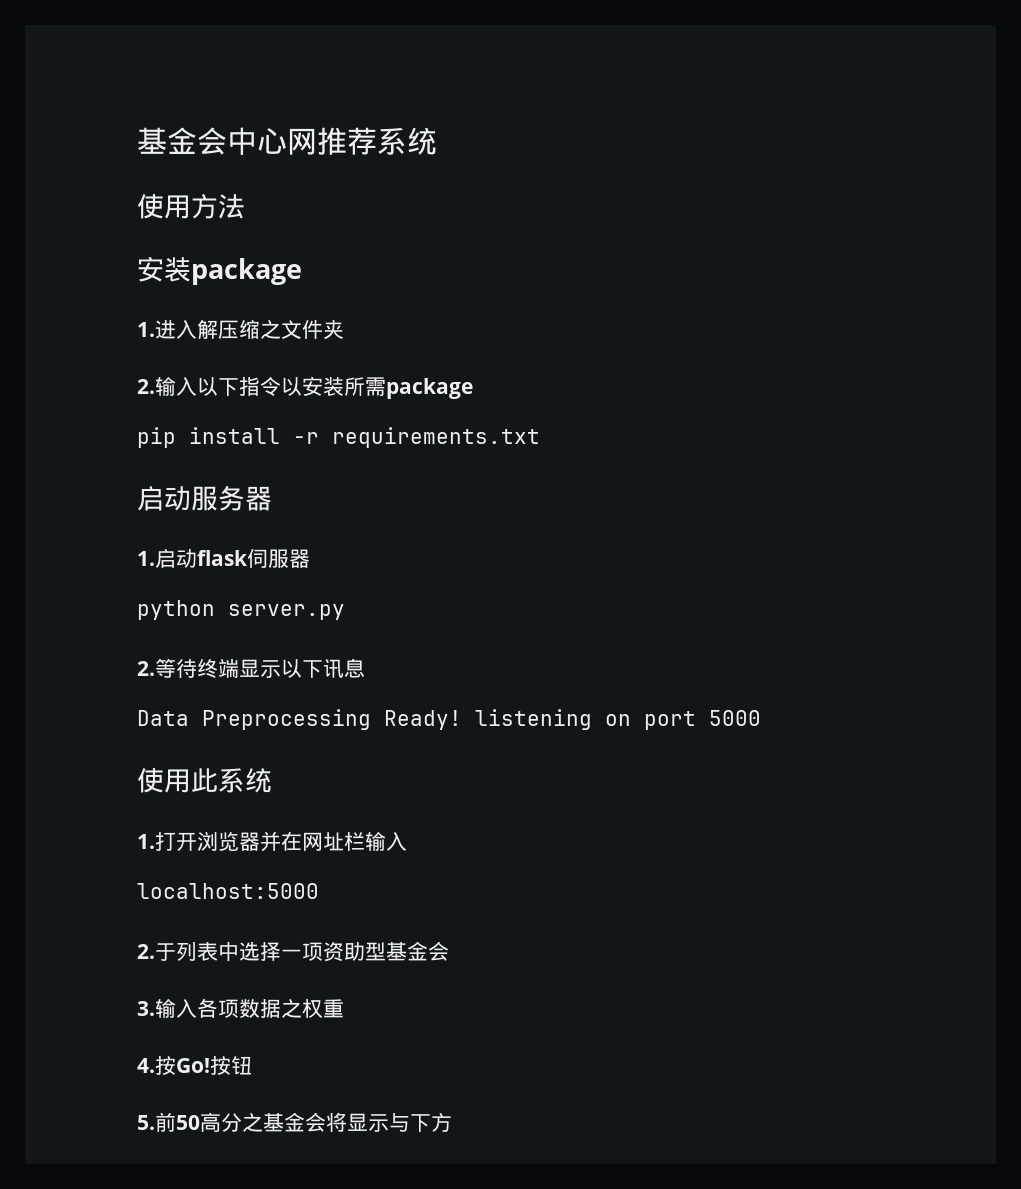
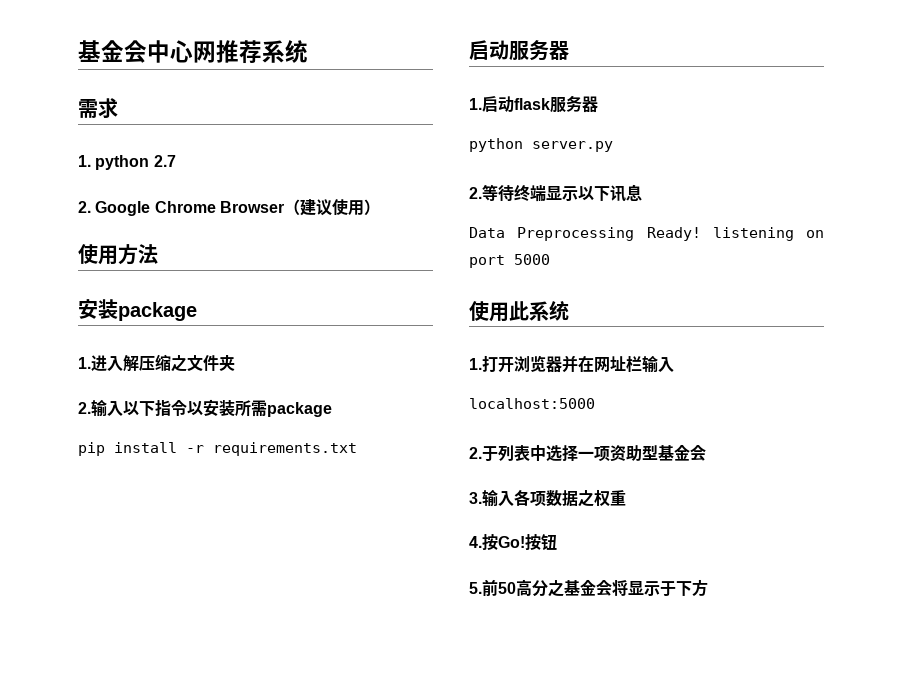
(437, 141) none -> [78,98,118,119] [78,155,176,170] [78,199,380,216] // 需求 // 1. python 2.7 // 2. Google Chrome Browser（建议使用）
[247,549,289,568] 伺服 -> [550,95,582,113] 服务
[389,1113,410,1132] 与 -> [660,581,676,596] 于

